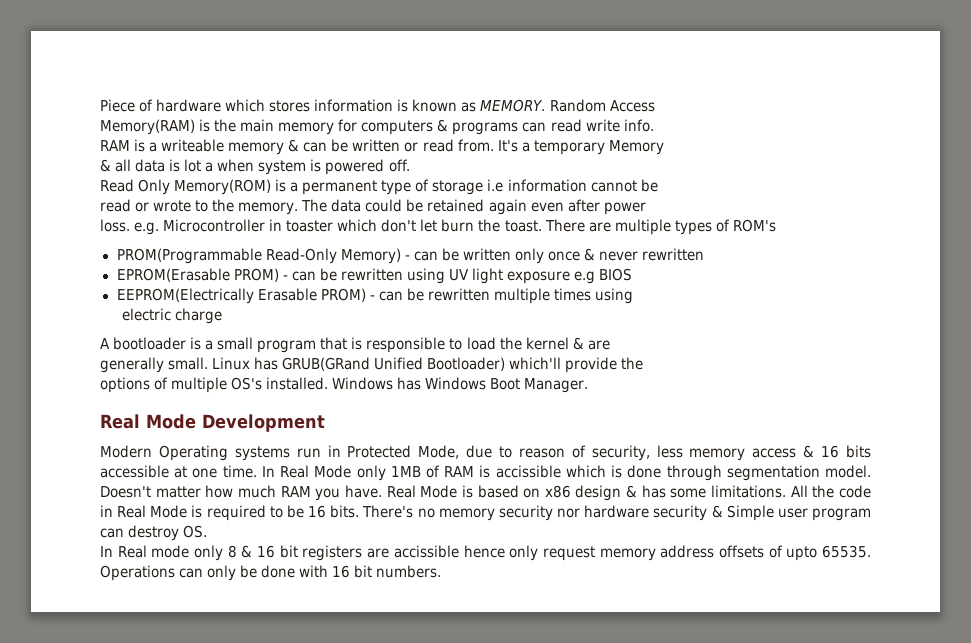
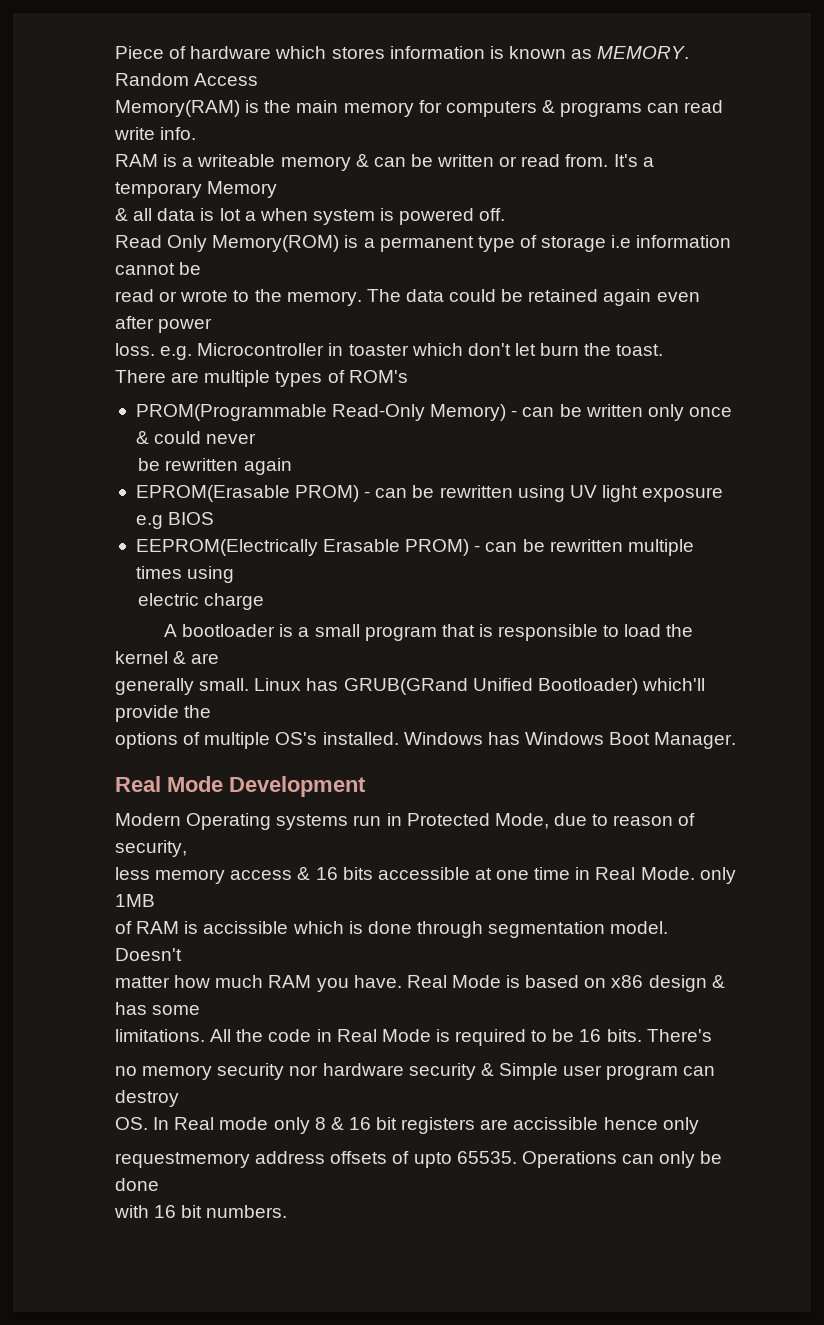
(542, 226) none -> (664, 350) //
(595, 254) none -> [154,431,202,444] could
[642,248,705,261] rewritten -> [138,458,292,475] // be rewritten again
(650, 453) none -> (187, 848) //
[222,465,352,478] time. In Real Mode -> [534,867,695,880] time in Real Mode.
(421, 471) none -> (155, 900) //
(151, 492) none -> (182, 954) //
(707, 493) none -> (201, 1010) //
(414, 511) none -> (712, 1035) //
(180, 533) none -> (179, 1098) //
(208, 531) // -> (148, 1123) none
[542,546,656,561] request memory -> [115,1152,250,1168] // requestmemory
(296, 571) none -> (159, 1184) //

